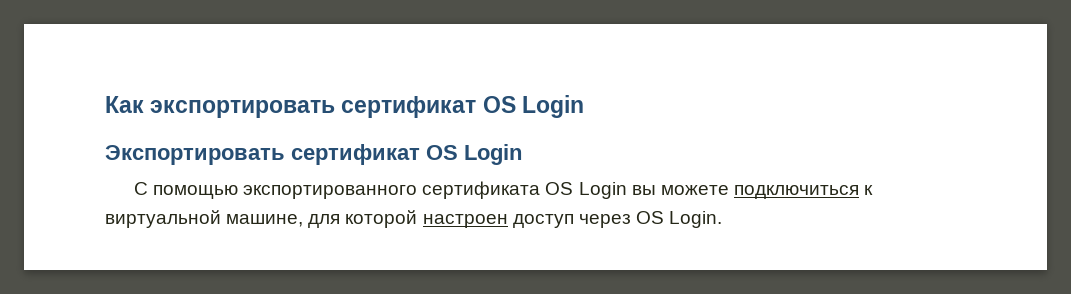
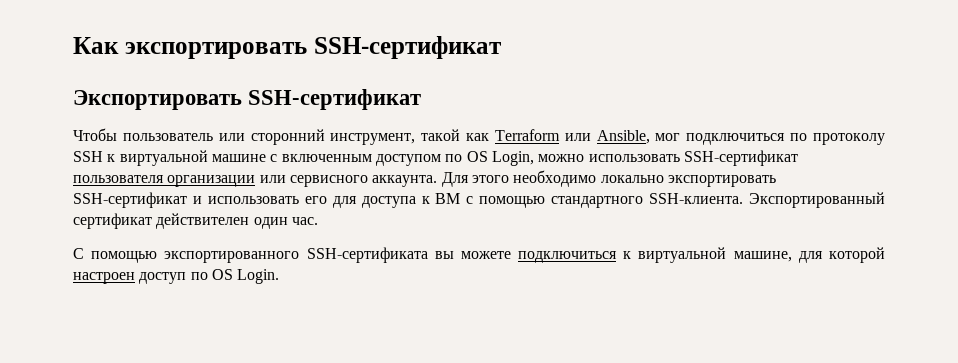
[341,95,584,118] [105,144,522,165] сертификат OS Login // Экспортировать сертификат OS Login -> [313,36,501,59] [73,89,422,110] [73,128,885,145] [73,150,798,166] [73,170,776,187] [73,192,886,208] [73,213,318,229] SSH-сертификат // Экспортировать SSH-сертификат // Чтобы пользователь или сторонний инструмент, такой как Terraform или Ansible, мог подключиться по протоколу SSH к виртуальной машине с включенным доступом по OS Login, можно использовать SSH-сертификат пользователя организации или сервисного аккаунта. Для этого необходимо локально экспортировать SSH-сертификат и использовать его для доступа к ВМ с помощью стандартного SSH-клиента. Экспортированный сертификат действителен один час.
[422,181,627,199] сертификата OS Login -> [306,247,428,263] SSH-сертификата
[578,214,631,228] через -> [190,272,208,280] по

